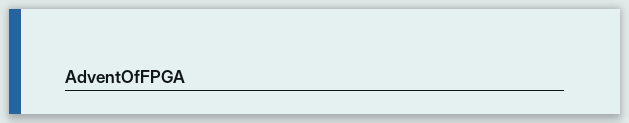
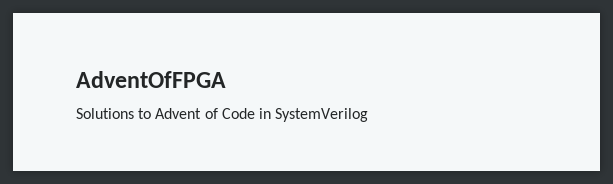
(185, 76) none -> [76,108,369,122] // Solutions to Advent of Code in SystemVerilog

